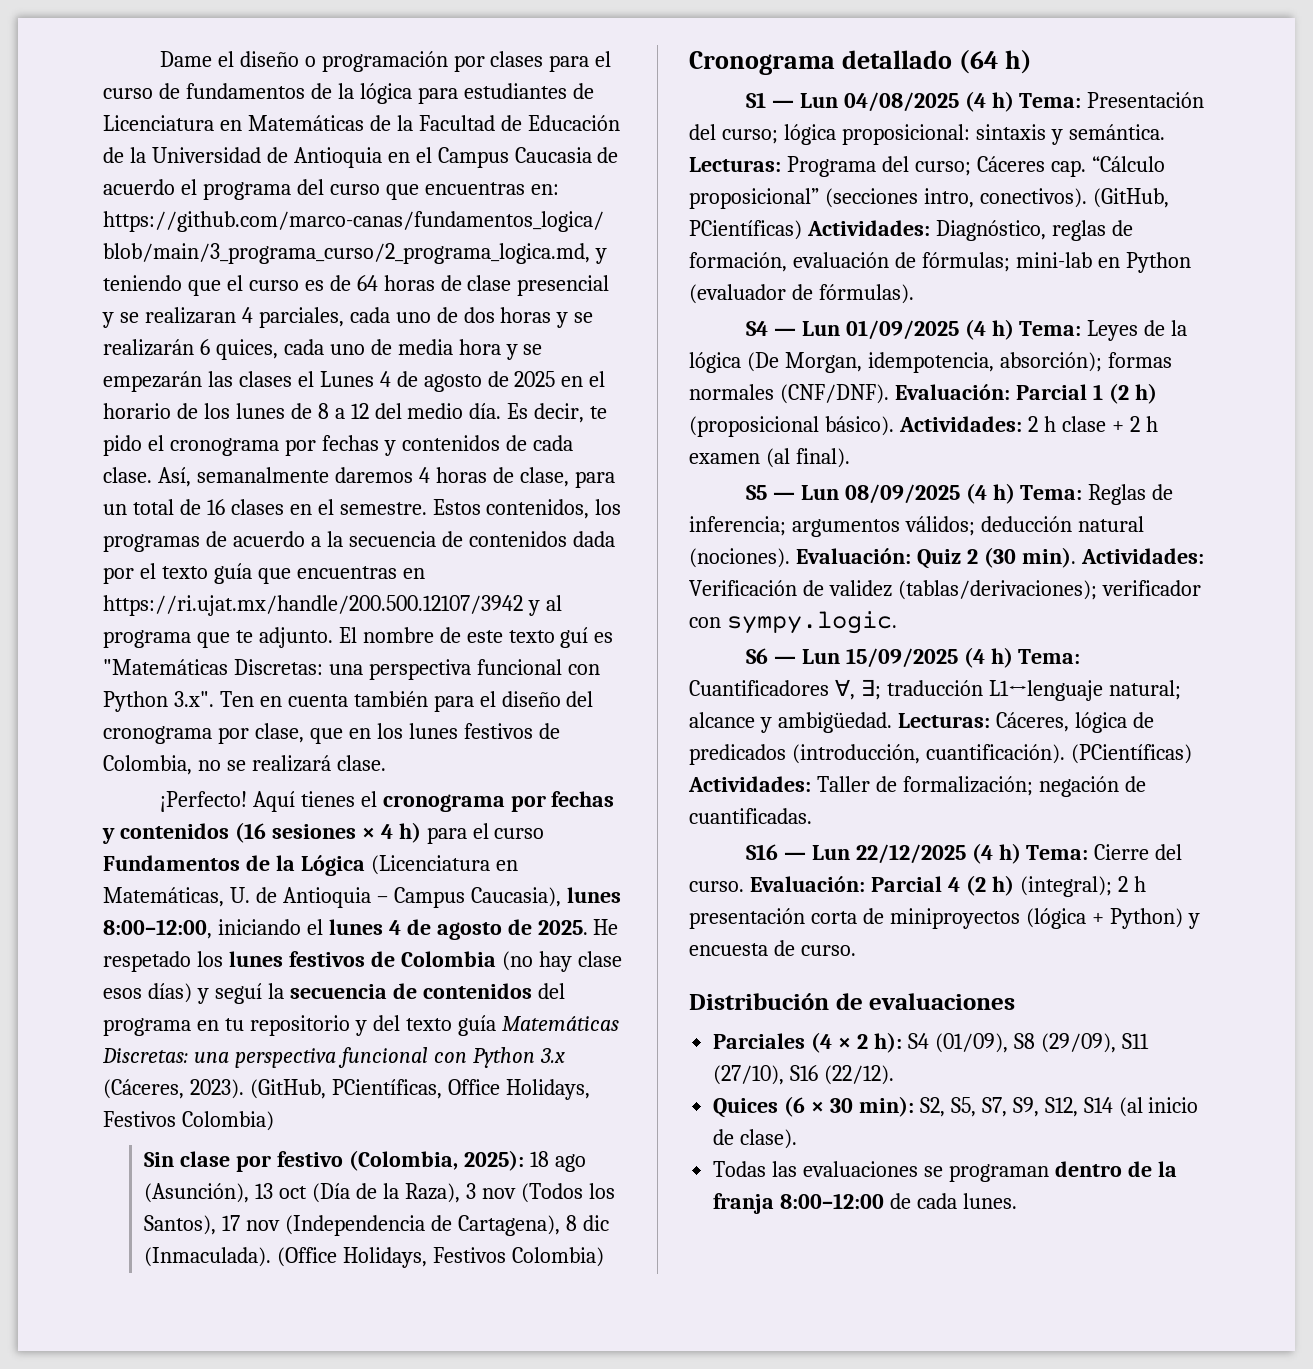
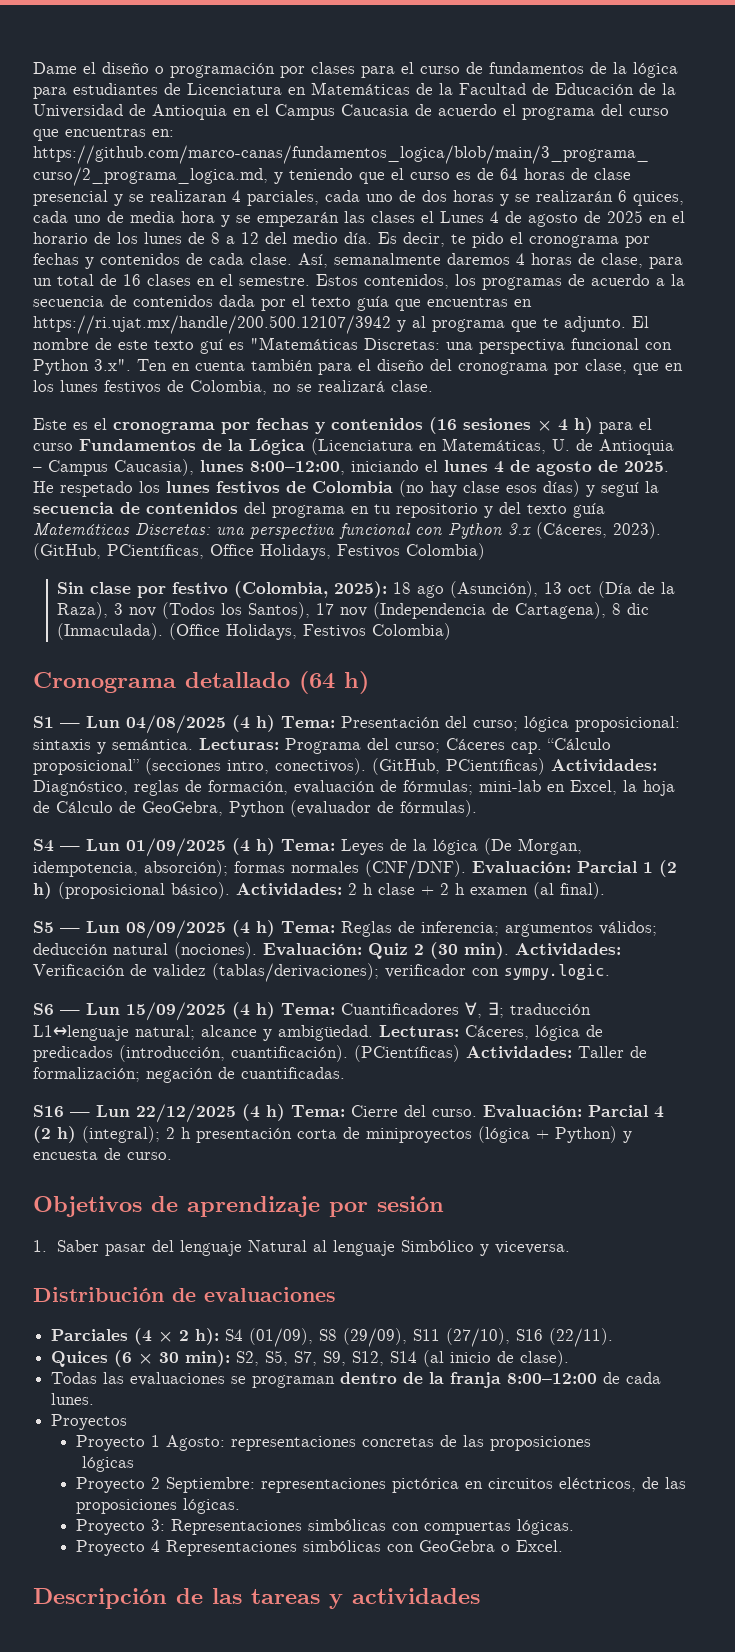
[159,791,355,812] ¡Perfecto! Aquí tienes -> [33,418,88,430] Este es
(1120, 262) none -> [570,780,675,796] [33,801,223,816] Excel, la hoja de Cálculo de GeoGebra,
(856, 950) none -> [33,1196,444,1217] [33,1240,571,1256] // Objetivos de aprendizaje por sesión // 1. Saber pasar del lenguaje Natural al lenguaje Simbólico y viceversa.
[824,1065,895,1085] (22/12). -> [549,1328,614,1347] (22/11).
(1017, 1201) none -> [51,1414,128,1430] [75,1435,591,1451] [81,1456,134,1472] [75,1477,686,1493] [75,1498,240,1514] [75,1519,574,1535] [75,1540,563,1556] [33,1588,480,1609] // Proyectos // Proyecto 1 Agosto: representaciones concretas de las proposiciones // lógicas // Proyecto 2 Septiembre: representaciones pictórica en circuitos eléctricos, de las proposiciones lógicas. // Proyecto 3: Representaciones simbólicas con compuertas lógicas. // Proyecto 4 Representaciones simbólicas con GeoGebra o Excel. // Descripción de las tareas y actividades

